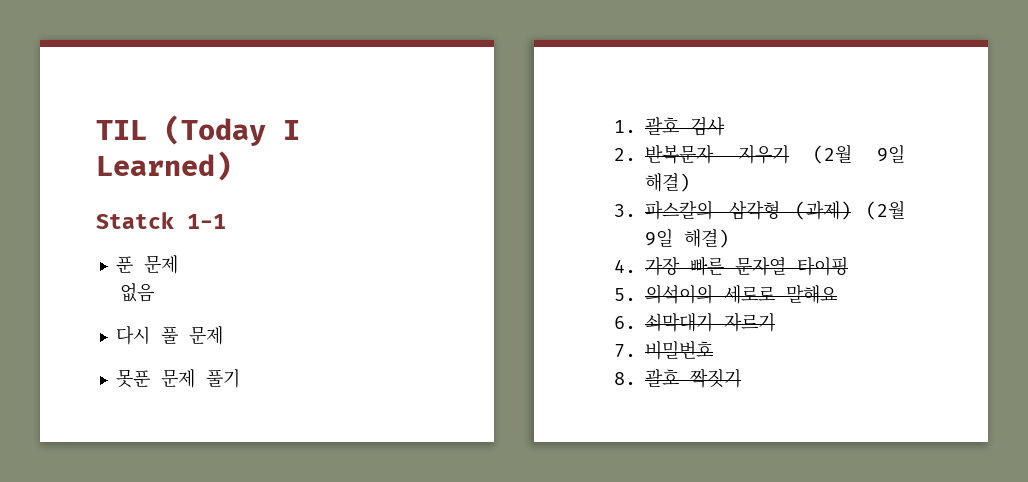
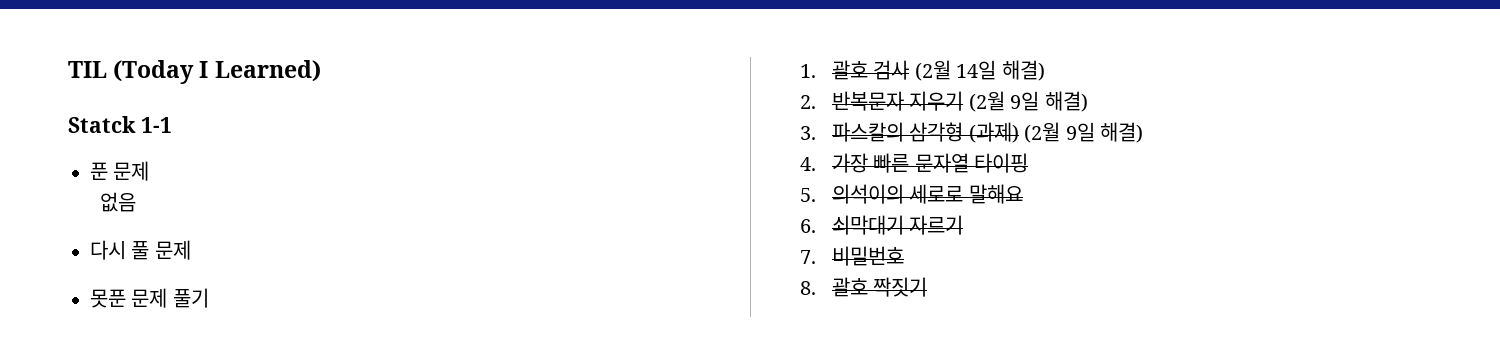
(726, 126) none -> [914,60,1045,81] (2월 14일 해결)

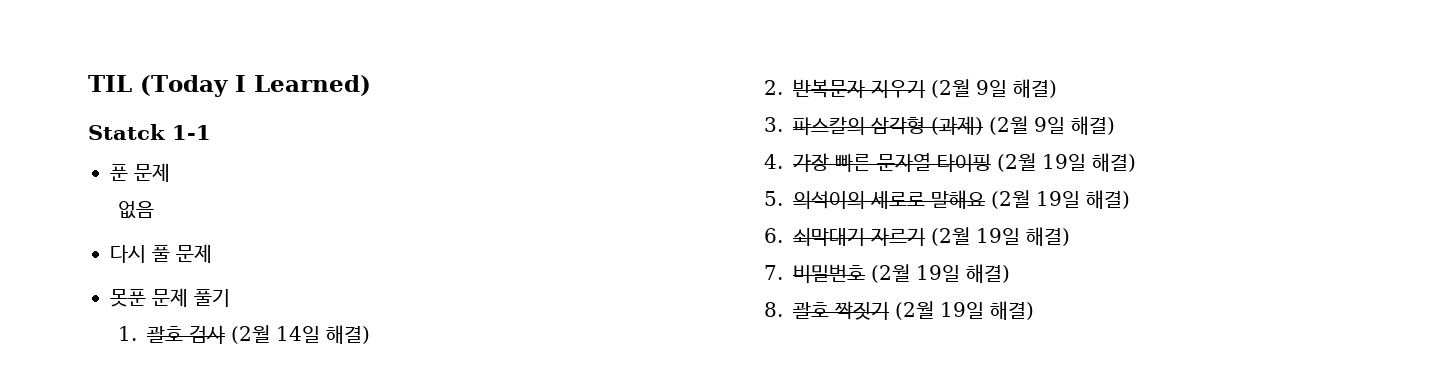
(1029, 163) none -> [997,153,1137,172] (2월 19일 해결)
(1023, 194) none -> [991,190,1131,209] (2월 19일 해결)
(964, 225) none -> [931,227,1071,246] (2월 19일 해결)
(904, 256) none -> [871,264,1011,283] (2월 19일 해결)
(928, 287) none -> [895,301,1035,320] (2월 19일 해결)

